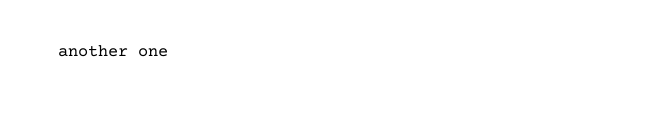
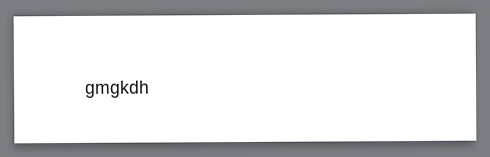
[58,45,168,57] another one -> [85,80,150,98] gmgkdh

